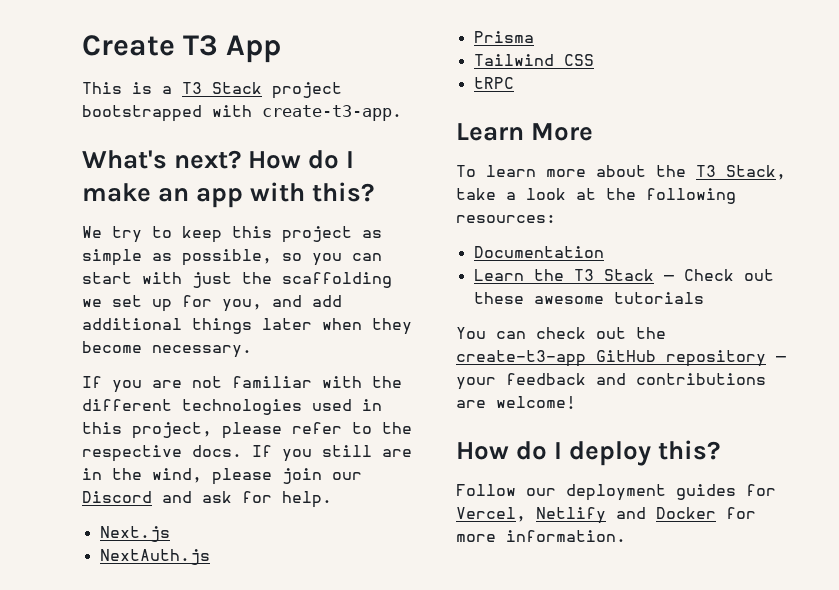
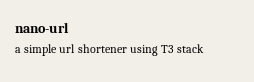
[82,35,282,63] [82,82,342,99] [82,105,402,122] [82,150,355,169] [82,182,375,208] [82,226,382,243] [82,249,382,266] [82,272,392,288] [82,295,342,312] [82,318,412,335] [82,341,252,358] [82,376,402,393] [82,399,382,415] [82,422,412,439] [82,445,412,462] [82,468,362,485] [82,491,332,508] [99,526,170,542] [99,549,210,565] [473,31,534,43] [473,54,594,66] [473,77,514,89] [456,123,594,141] [456,165,786,180] [456,188,736,204] [456,215,556,223] [473,246,604,258] [473,269,774,281] [473,292,704,304] [456,327,666,339] [456,350,786,367] [456,373,766,390] [456,396,576,409] [456,440,721,466] [456,484,776,501] [456,507,756,524] [456,530,626,542] Create T3 App // This is a T3 Stack project bootstrapped with create-t3-app. // What's next? How do I make an app with this? // We try to keep this project as simple as possible, so you can start with just the scaffolding we set up for you, and add additional things later when they become necessary. // If you are not familiar with the different technologies used in this project, please refer to the respective docs. If you still are in the wind, please join our Discord and ask for help. // Next.js // NextAuth.js // Prisma // Tailwind CSS // tRPC // Learn More // To learn more about the T3 Stack, take a look at the following resources: // Documentation // Learn the T3 Stack — Check out these awesome tutorials // You can check out the create-t3-app GitHub repository — your feedback and contributions are welcome! // How do I deploy this? // Follow our deployment guides for Vercel, Netlify and Docker for more information. -> [15,22,69,33] [15,44,205,56] nano-url // a simple url shortener using T3 stack

